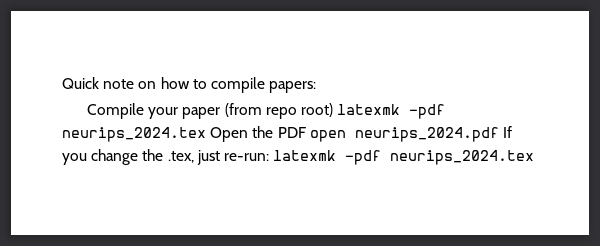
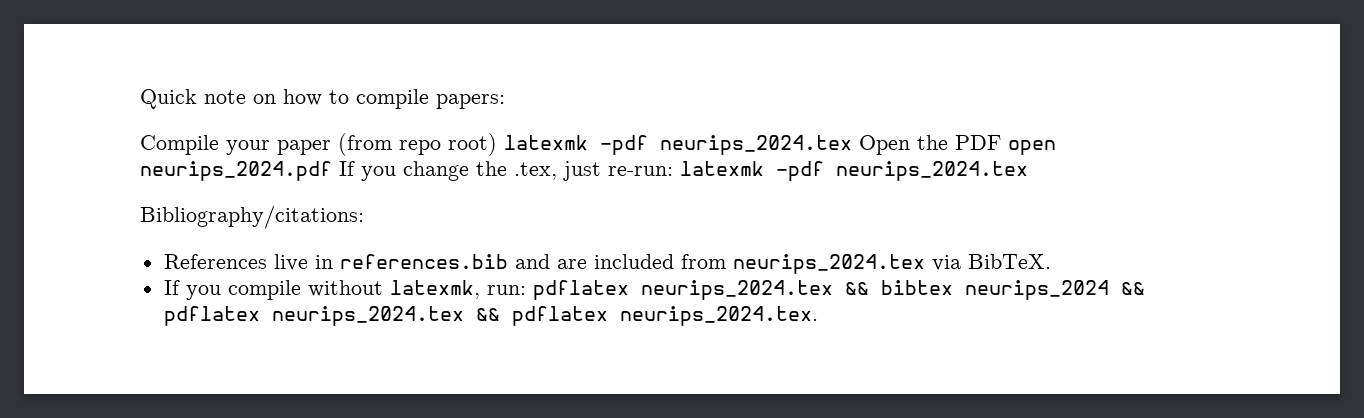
(535, 157) none -> [140,205,364,229] [163,254,1051,274] [163,280,1145,300] [163,306,818,326] // Bibliography/citations: // References live in references.bib and are included from neurips_2024.tex via BibTeX. // If you compile without latexmk, run: pdflatex neurips_2024.tex && bibtex neurips_2024 && pdflatex neurips_2024.tex && pdflatex neurips_2024.tex.

